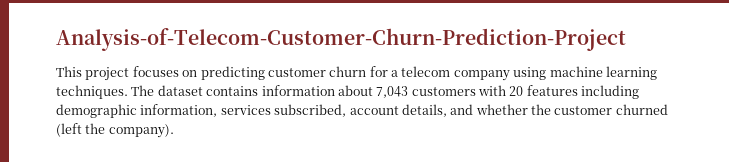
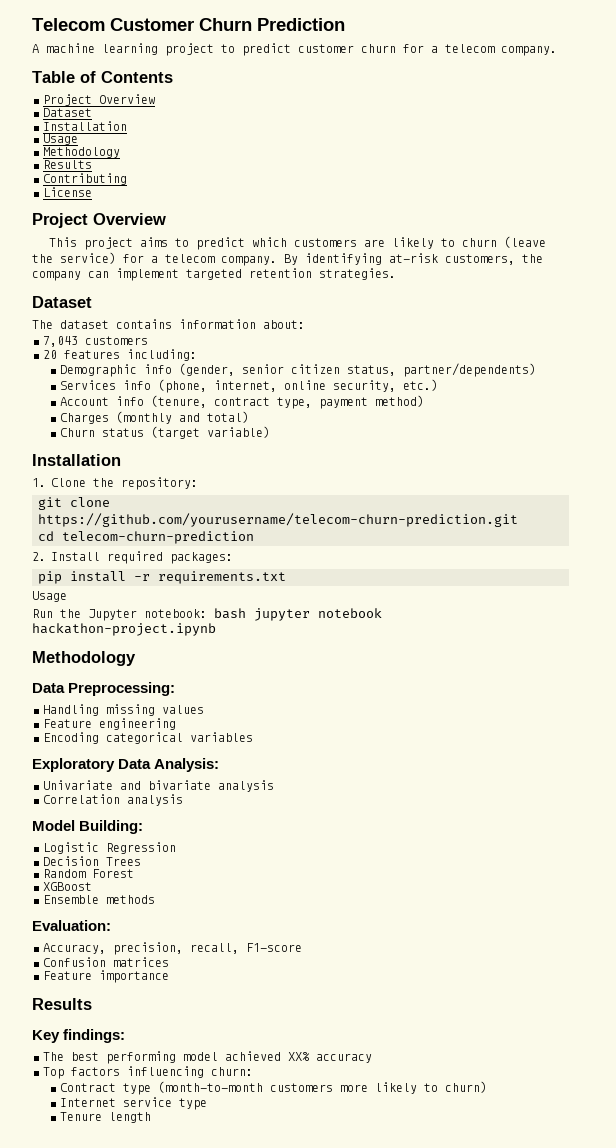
[56,28,626,51] [56,66,265,81] Analysis-of-Telecom-Customer-Churn-Prediction-Project // This project focuses on predicting -> [32,18,345,31] [32,43,291,56] Telecom Customer Churn Prediction // A machine learning project to predict
[453,66,657,81] [56,85,128,99] company using machine learning techniques. -> [501,46,557,56] [32,71,173,83] [43,94,155,106] [43,108,92,117] [43,121,127,131] [43,134,78,145] [43,147,120,158] [43,160,92,169] [43,173,127,185] [43,187,92,197] [32,213,166,228] [48,236,546,250] [32,252,543,266] [32,268,396,281] [32,296,92,308] company. // Table of Contents // Project Overview // Dataset // Installation // Usage // Methodology // Results // Contributing // License // Project Overview // This project aims to predict which customers are likely to churn (leave the service) for a telecom company. By identifying at-risk customers, the company can implement targeted retention strategies. // Dataset //
[337,85,373,96] about -> [263,320,305,329] about: //
[478,85,506,96] with -> (148, 340) //
[581,85,640,99] [56,104,668,118] [56,123,174,138] including demographic information, services subscribed, account details, and whether the customer churned (left the company). -> [127,349,197,361] [59,363,536,377] [59,379,438,393] [59,395,424,409] [59,411,249,424] [59,426,270,439] [32,454,121,466] [32,477,198,490] [38,497,110,510] [38,513,518,527] [38,531,254,544] [32,551,233,564] [38,571,286,584] [32,591,67,602] [32,608,382,621] [32,623,216,636] [32,651,136,666] [32,682,176,696] [43,704,204,716] [43,718,176,730] [43,732,253,744] [32,758,220,772] [43,780,274,792] [43,794,183,806] [32,820,144,834] [43,842,176,854] [43,856,141,866] [43,869,134,878] [43,882,92,891] [43,895,155,904] [32,920,111,931] [43,942,302,955] [43,957,169,967] [43,970,169,983] [32,998,92,1010] [32,1029,126,1043] [43,1051,372,1064] [43,1066,253,1079] [59,1081,487,1095] [59,1097,207,1110] [59,1112,151,1123] including: // Demographic info (gender, senior citizen status, partner/dependents) // Services info (phone, internet, online security, etc.) // Account info (tenure, contract type, payment method) // Charges (monthly and total) // Churn status (target variable) // Installation // 1. Clone the repository: // git clone https://github.com/yourusername/telecom-churn-prediction.git // cd telecom-churn-prediction // 2. Install required packages: // pip install -r requirements.txt // Usage // Run the Jupyter notebook: bash jupyter notebook hackathon-project.ipynb // Methodology // Data Preprocessing: // Handling missing values // Feature engineering // Encoding categorical variables // Exploratory Data Analysis: // Univariate and bivariate analysis // Correlation analysis // Model Building: // Logistic Regression // Decision Trees // Random Forest // XGBoost // Ensemble methods // Evaluation: // Accuracy, precision, recall, F1-score // Confusion matrices // Feature importance // Results // Key findings: // The best performing model achieved XX% accuracy // Top factors influencing churn: // Contract type (month-to-month customers more likely to churn) // Internet service type // Tenure length

